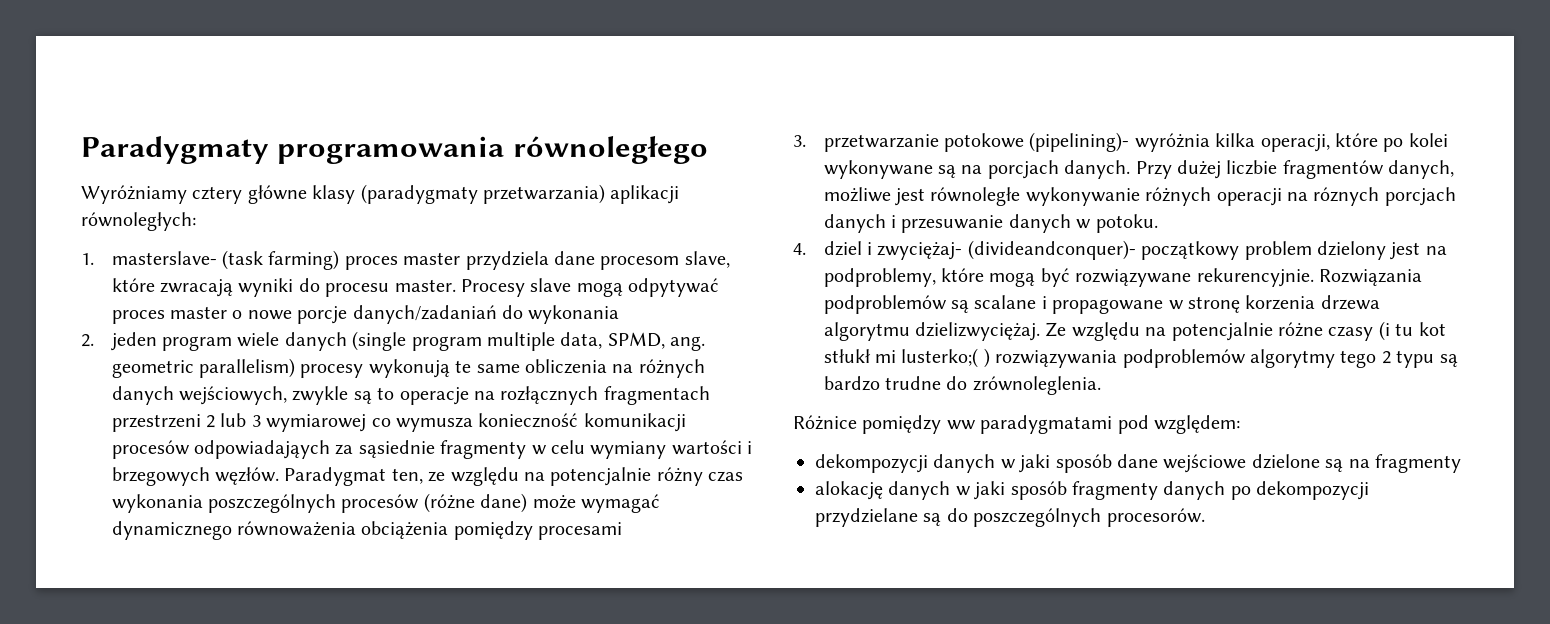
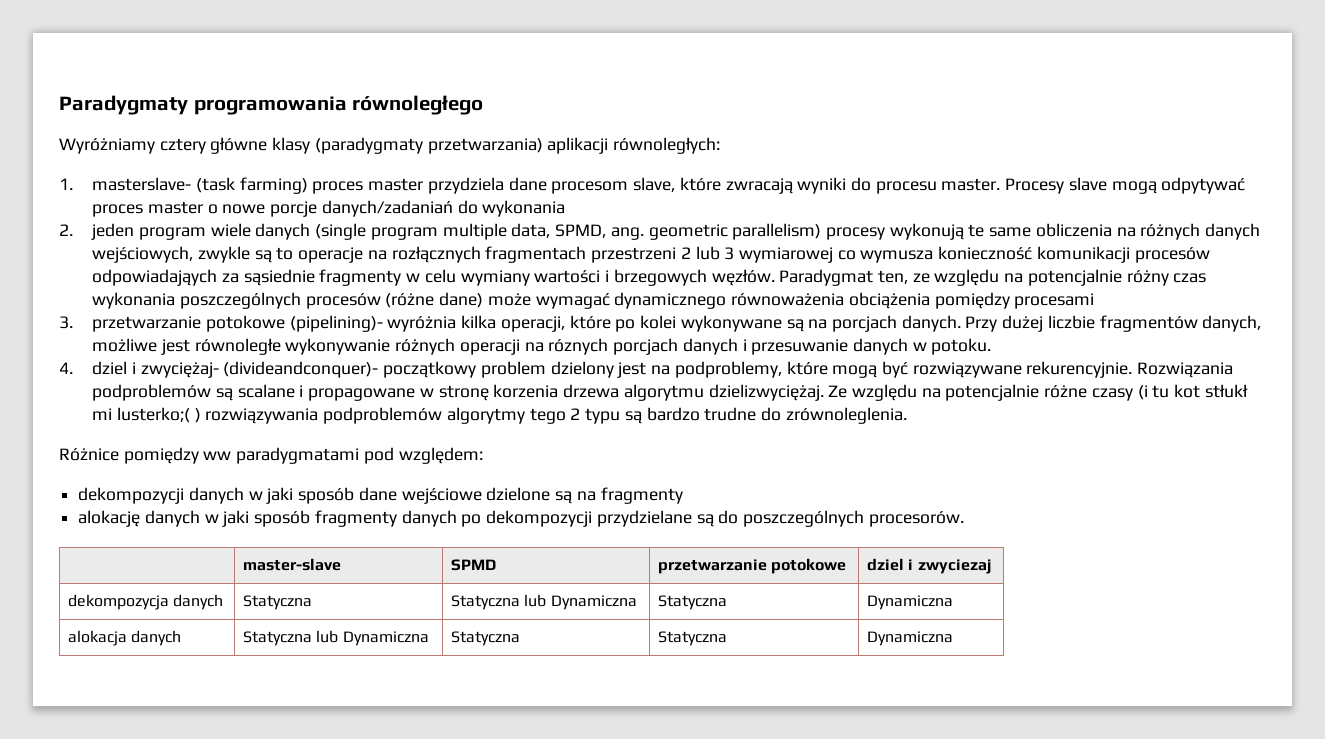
(1205, 517) none -> [243,558,342,571] [451,559,497,571] [658,558,847,574] [867,558,991,574] [68,594,224,610] [243,595,313,610] [451,594,637,610] [658,595,728,610] [867,595,954,610] [68,630,182,646] [243,630,429,646] [451,631,521,646] [658,631,728,646] [867,631,954,646] // | master-slave | SPMD | przetwarzanie potokowe | dziel i zwyciezaj // dekompozycja danych | Statyczna | Statyczna lub Dynamiczna | Statyczna | Dynamiczna // alokacja danych | Statyczna lub Dynamiczna | Statyczna | Statyczna | Dynamiczna

